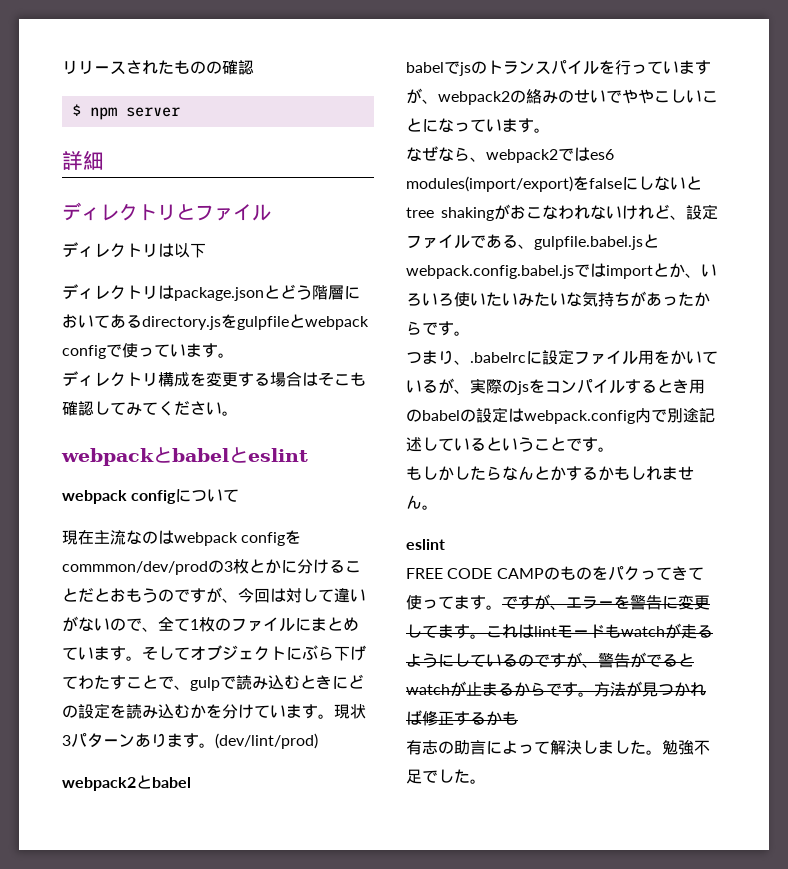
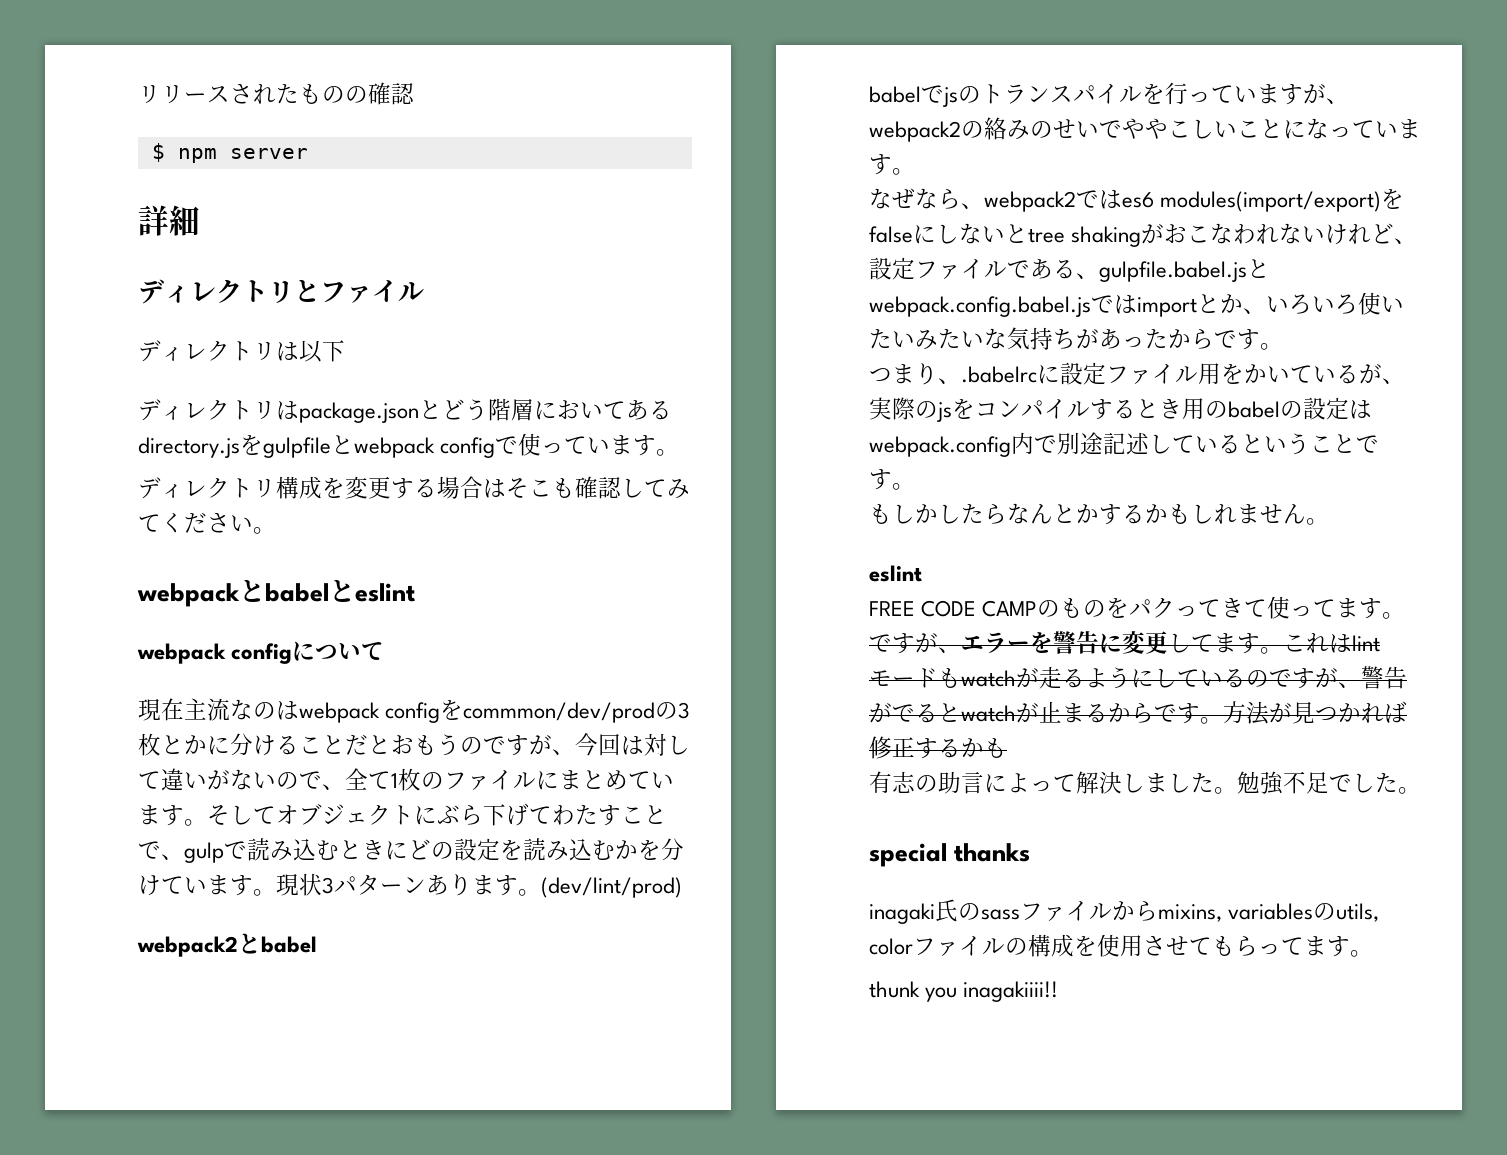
(486, 781) none -> [869,843,1031,867] [869,899,1380,924] [869,934,1373,957] [869,981,1059,1002] // special thanks // inagaki氏のsassファイルからmixins, variablesのutils, colorファイルの構成を使用させてもらってます。 // thunk you inagakiiii!!

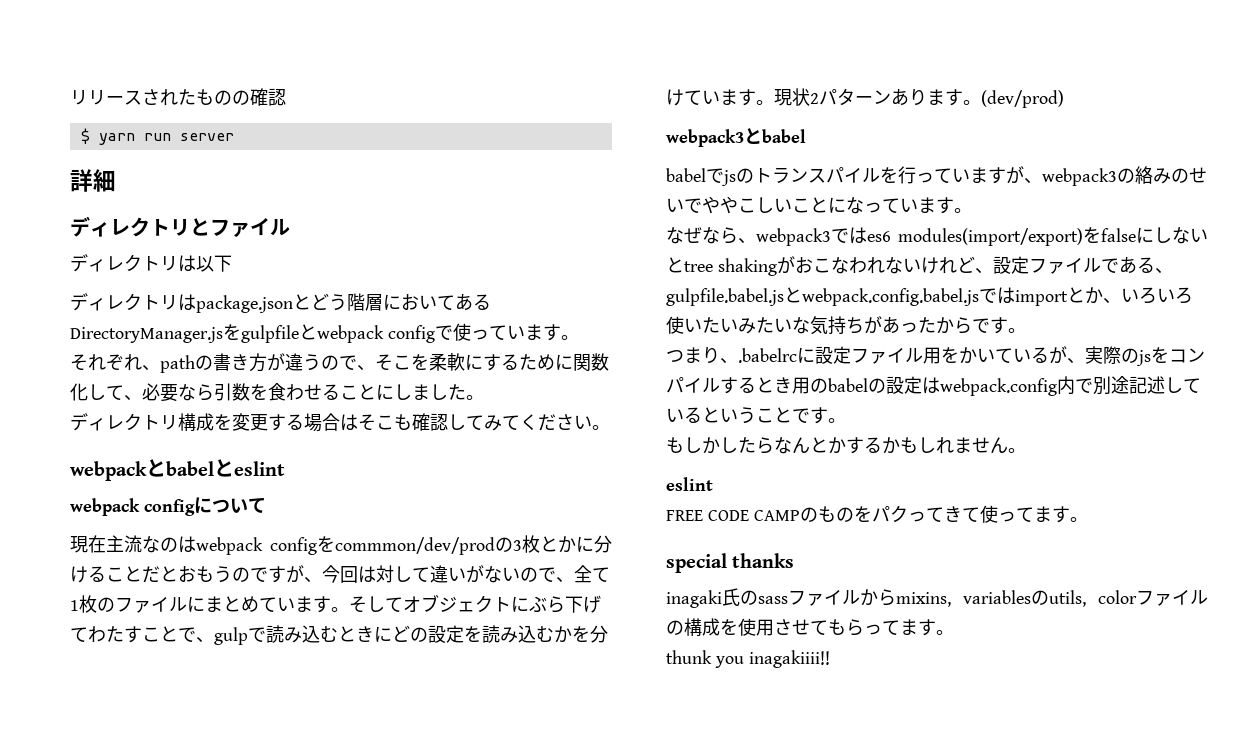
[177,148,217,163] npm -> [98,133,171,145] yarn run
[138,437,240,458] directory.js -> [70,327,223,343] DirectoryManager.js
(680, 452) none -> [70,353,609,373] [70,383,484,402] // それぞれ、pathの書き方が違うので、そこを柔軟にするために関数化して、必要なら引数を食わせることにしました。
[322,877,334,894] 3 -> [810,93,819,104] 2
[541,877,682,898] [137,936,238,957] (dev/lint/prod) // webpack2 -> [981,90,1064,108] [666,129,744,147] (dev/prod) // webpack3
[869,121,961,142] webpack2 -> [1042,168,1117,186] webpack3
[984,191,1076,212] webpack2 -> [756,228,831,246] webpack3
[869,631,1380,654] [869,666,1407,689] [869,701,1407,725] [869,736,1007,759] [869,771,1421,795] ですが、エラーを警告に変更してます。これはlintモードもwatchが走るようにしているのですが、警告がでるとwatchが止まるからです。方法が見つかれば修正するかも // 有志の助言によって解決しました。勉強不足でした。 -> (1088, 519) none

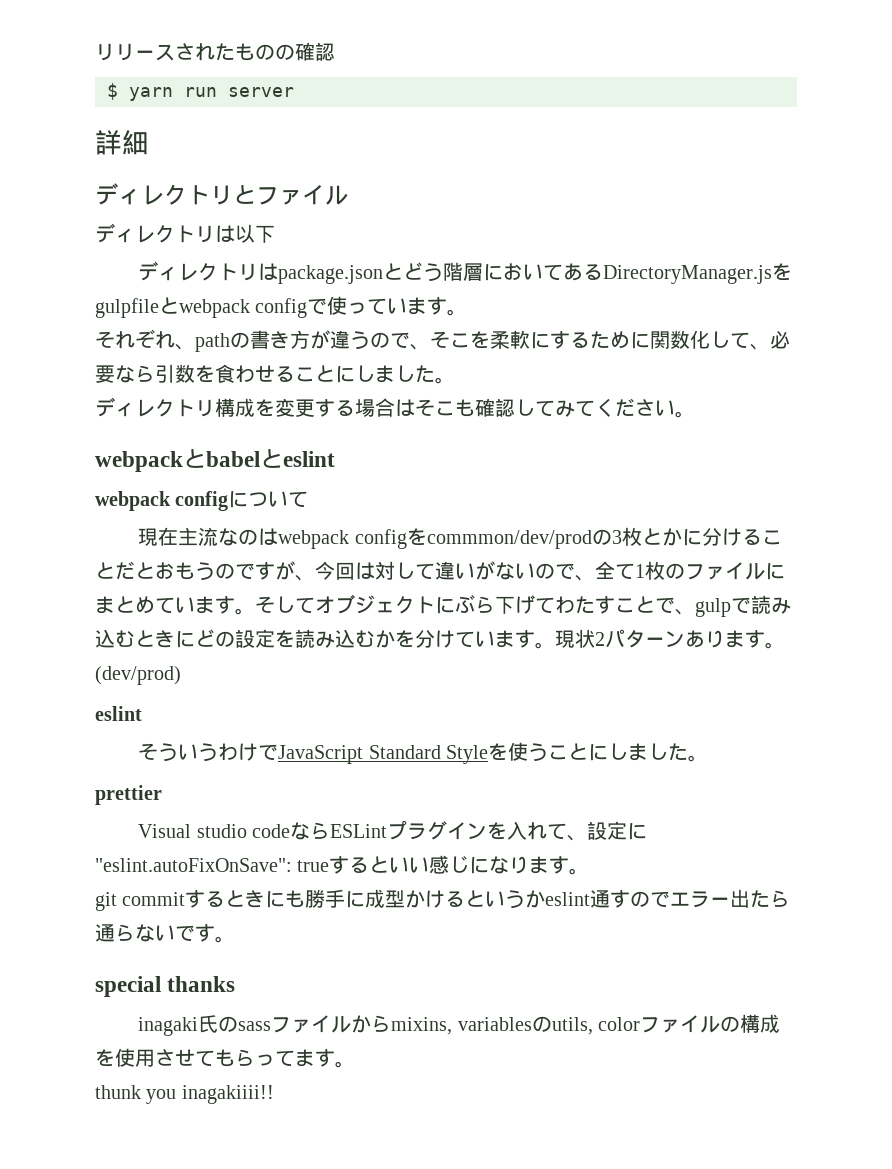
[666,128,806,147] [666,166,1207,186] [666,196,972,214] [666,227,1208,246] [666,256,1173,276] [666,287,1193,306] [666,316,1026,335] [666,346,1205,366] [666,376,1201,396] [666,407,846,424] [666,437,1026,454] [666,477,713,491] [666,505,1052,523] webpack3とbabel // babelでjsのトランスパイルを行っていますが、webpack3の絡みのせいでややこしいことになっています。 // なぜなら、webpack3ではes6 modules(import/export)をfalseにしないとtree shakingがおこなわれないけれど、設定ファイルである、gulpfile.babel.jsとwebpack.config.babel.jsではimportとか、いろいろ使いたいみたいな気持ちがあったからです。 // つまり、.babelrcに設定ファイル用をかいているが、実際のjsをコンパイルするとき用のbabelの設定はwebpack.config内で別途記述しているということです。 // もしかしたらなんとかするかもしれません。 // eslint // FREE CODE CAMPのものをパクってきて使ってま -> [95,706,142,721] [138,742,709,764] [95,785,162,805] [138,820,648,841] [95,855,590,875] [95,889,791,911] [95,924,195,942] eslint // そういうわけでJavaScript Standard Styleを使うことにしました。 // prettier // Visual studio codeならESLintプラグインを入れて、設定に"eslint.autoFixOnSave": trueするといい感じになります。 // git commitするときにも勝手に成型かけるというかeslint通すのでエラー出たら通らないで

